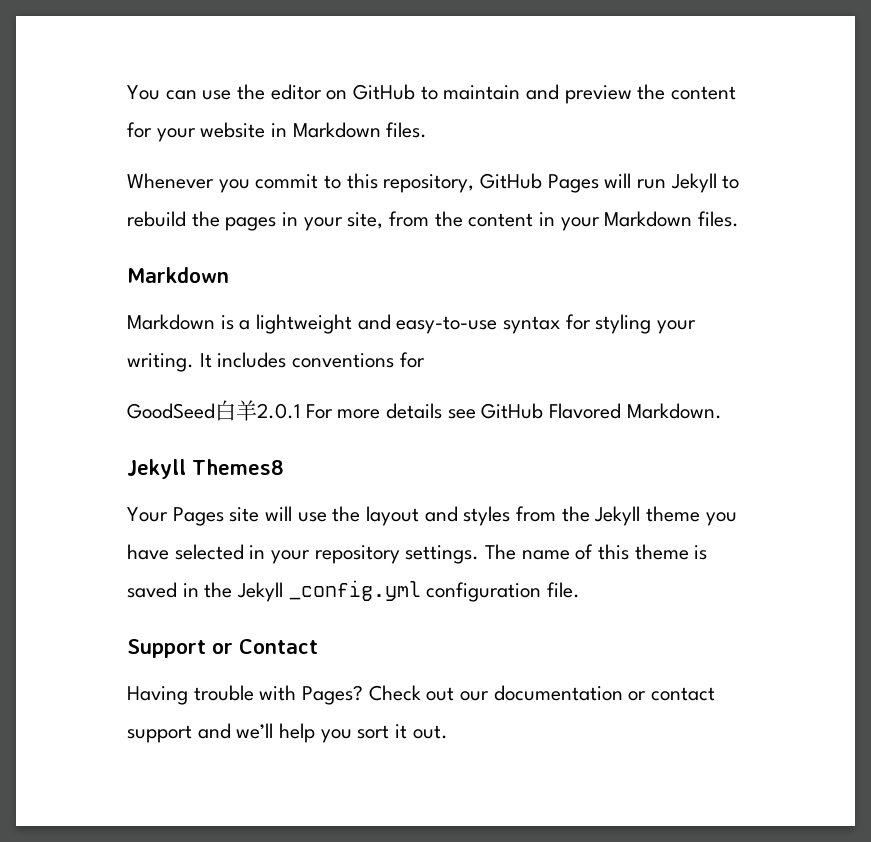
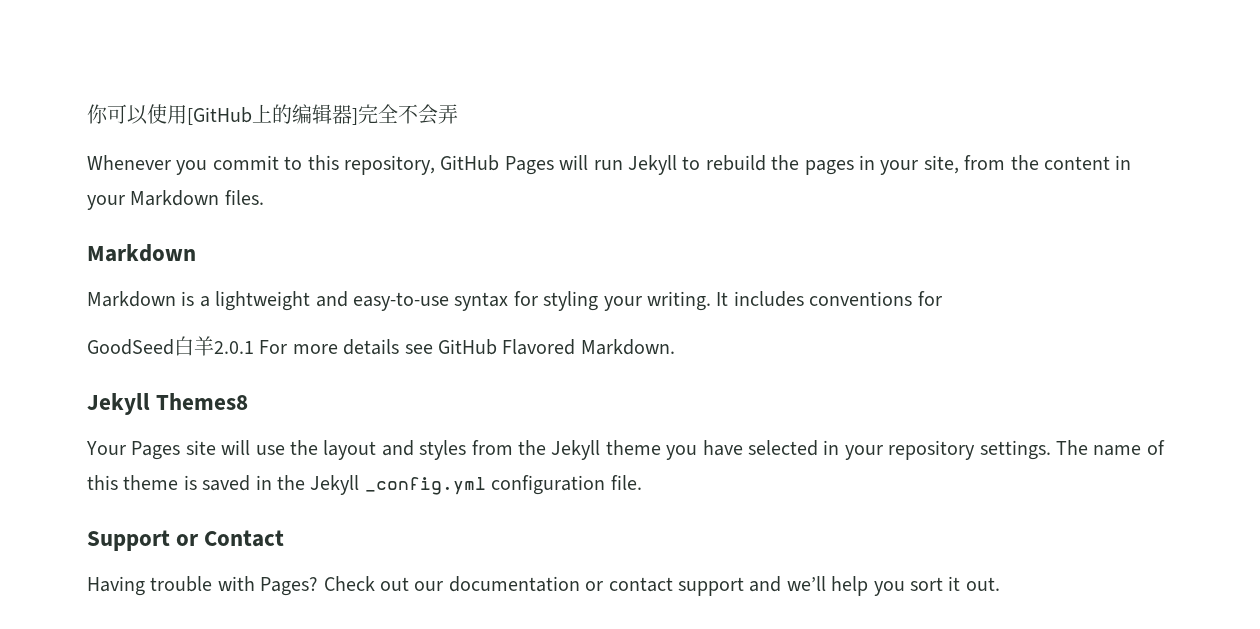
[127,84,737,104] [127,122,428,142] You can use the editor on GitHub to maintain and preview the content for your website in Markdown files. -> [87,104,458,125] 你可以使用[GitHub上的编辑器]完全不会弄

